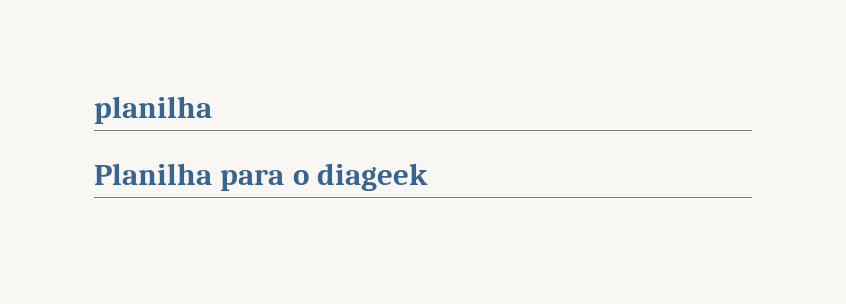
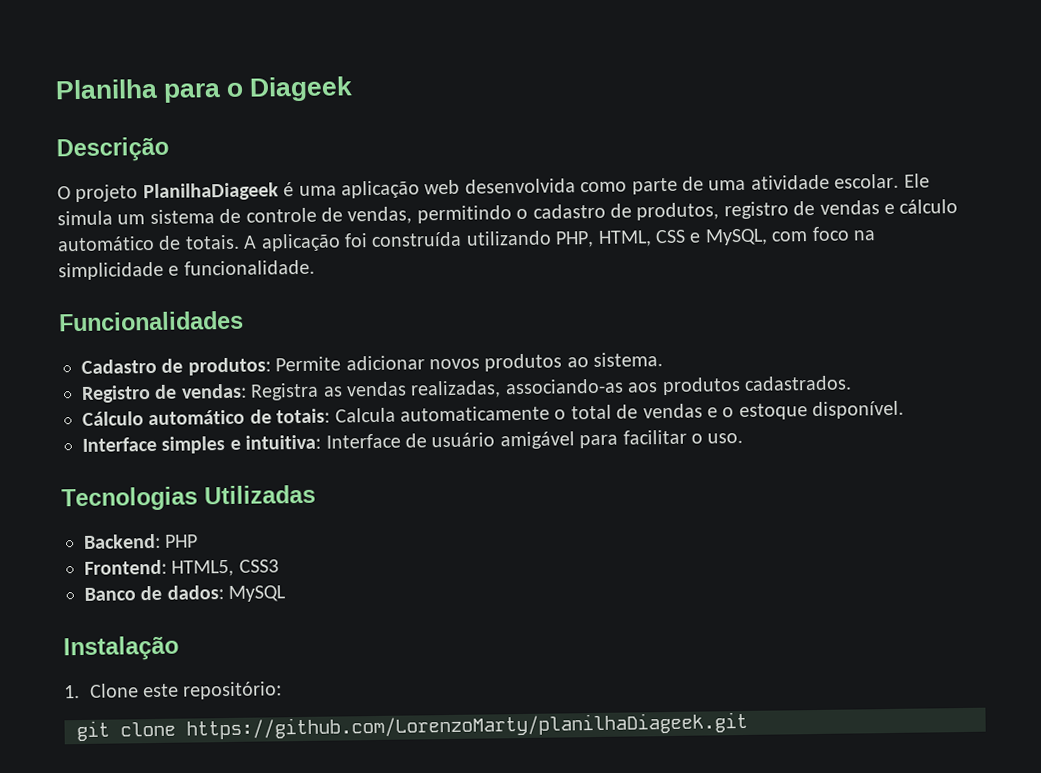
[94,96,212,124] planilha // -> (55, 89) none
[317,163,429,191] diageek -> [249,76,354,102] [56,136,169,163] [57,173,930,203] [57,199,959,226] [57,226,876,252] [58,259,315,281] [58,310,244,332] [81,352,664,376] [81,375,852,403] [82,400,905,426] [82,429,744,454] [61,484,316,512] [83,533,199,549] [84,559,279,577] [84,585,287,602] [63,635,179,662] [64,681,283,700] [76,711,748,742] Diageek // Descrição // O projeto PlanilhaDiageek é uma aplicação web desenvolvida como parte de uma atividade escolar. Ele simula um sistema de controle de vendas, permitindo o cadastro de produtos, registro de vendas e cálculo automático de totais. A aplicação foi construída utilizando PHP, HTML, CSS e MySQL, com foco na simplicidade e funcionalidade. // Funcionalidades // Cadastro de produtos: Permite adicionar novos produtos ao sistema. // Registro de vendas: Registra as vendas realizadas, associando-as aos produtos cadastrados. // Cálculo automático de totais: Calcula automaticamente o total de vendas e o estoque disponível. // Interface simples e intuitiva: Interface de usuário amigável para facilitar o uso. // Tecnologias Utilizadas // Backend: PHP // Frontend: HTML5, CSS3 // Banco de dados: MySQL // Instalação // 1. Clone este repositório: // git clone https://github.com/LorenzoMarty/planilhaDiageek.git

